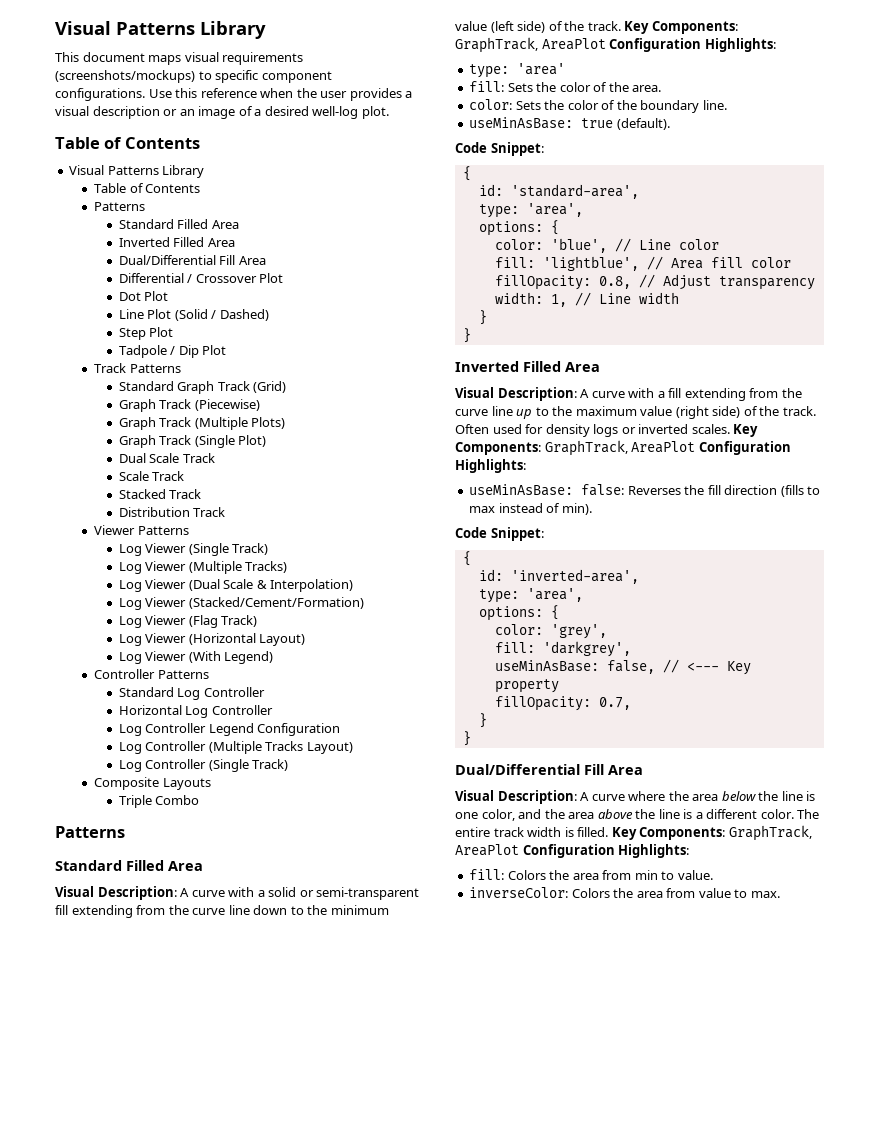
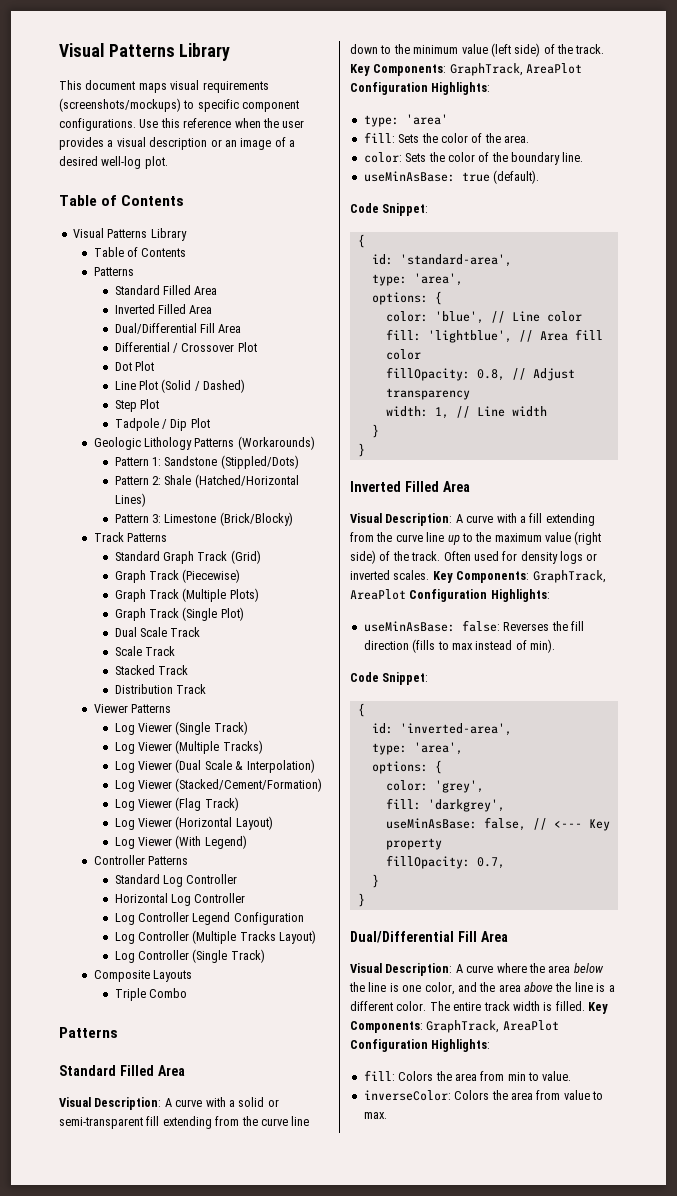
(227, 350) none -> [93,436,315,450] [114,455,299,469] [114,474,299,488] [114,493,146,507] [114,512,293,526] // Geologic Lithology Patterns (Workarounds) // Pattern 1: Sandstone (Stippled/Dots) // Pattern 2: Shale (Hatched/Horizontal Lines) // Pattern 3: Limestone (Brick/Blocky)

